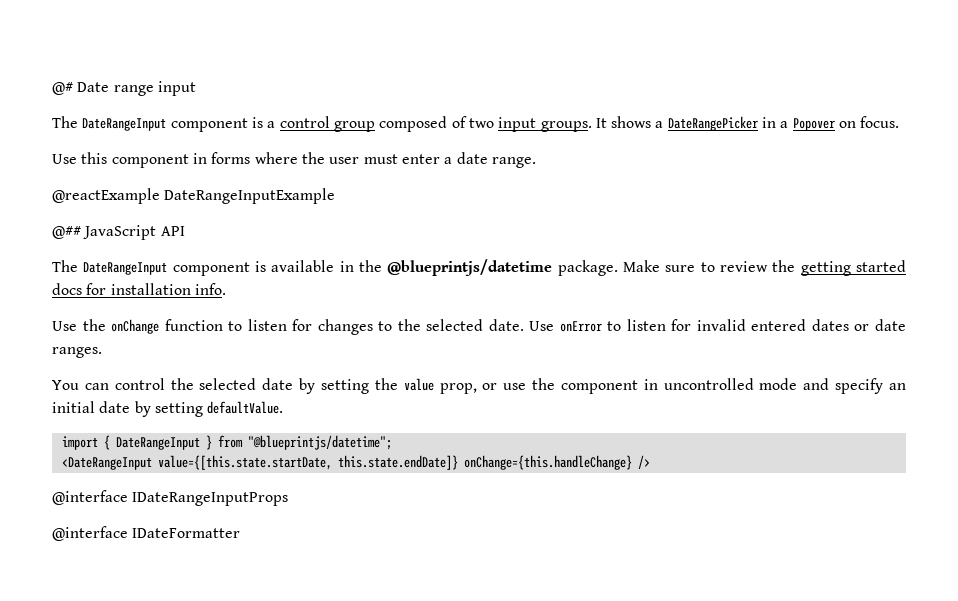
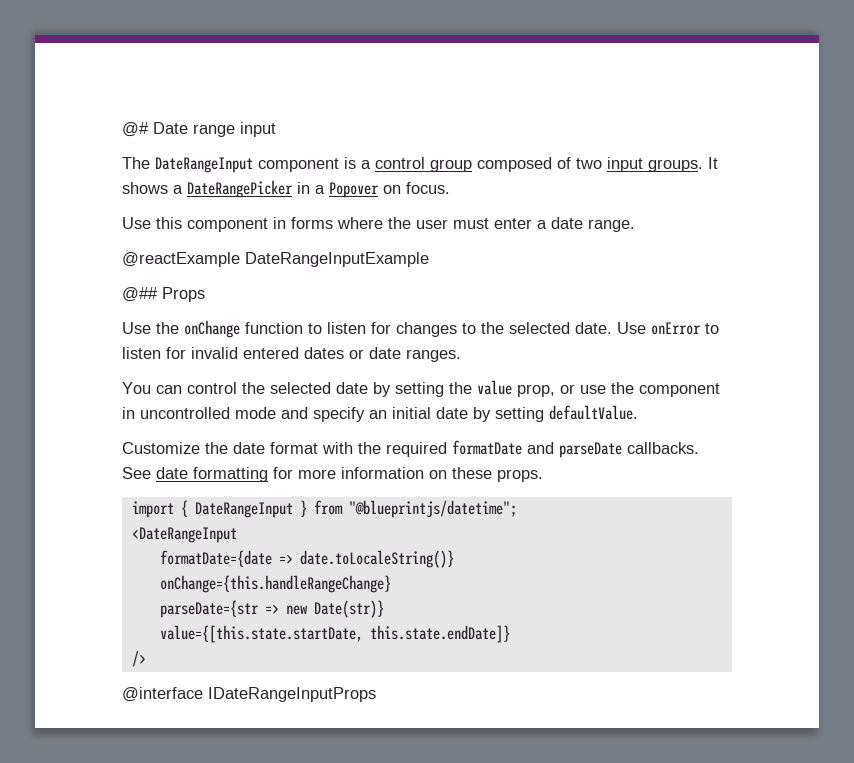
[83,225,185,240] [52,259,907,276] [52,283,226,295] JavaScript API // The DateRangeInput component is available in the @blueprintjs/datetime package. Make sure to review the getting started docs for installation info. -> [162,287,205,302] Props
(284, 407) none -> [122,440,699,458] [122,467,543,482] // Customize the date format with the required formatDate and parseDate callbacks. See date formatting for more information on these props.
(152, 463) none -> [159,550,454,568] [159,575,391,593] [159,600,384,618] // formatDate={date => date.toLocaleString()} // onChange={this.handleRangeChange} // parseDate={str => new Date(str)} //
[463,455,632,470] onChange={this.handleChange} -> (510, 634) //
[52,526,241,541] // @interface IDateFormatter -> (376, 694) none

